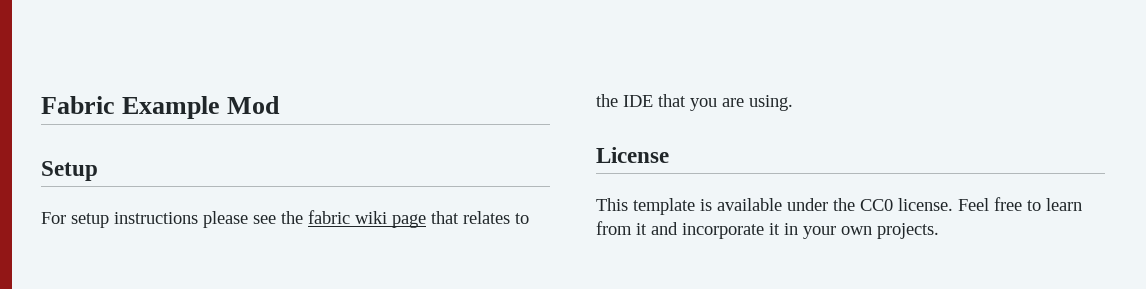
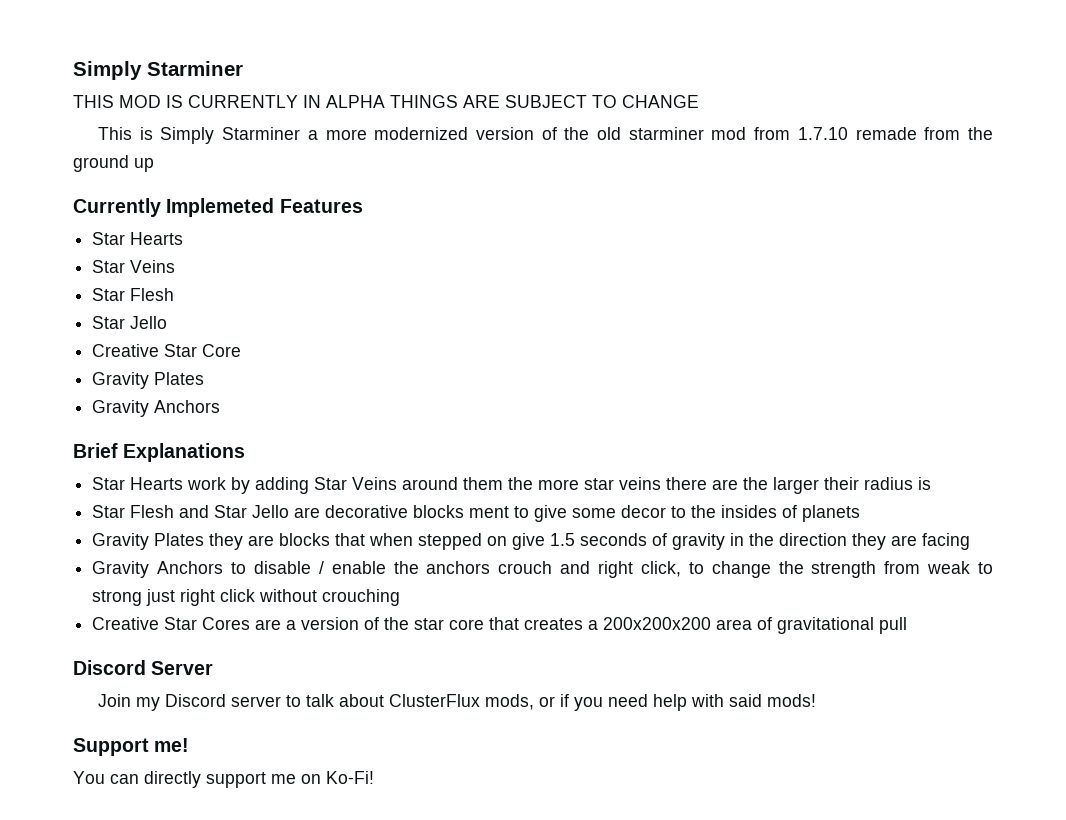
[41,96,281,119] [41,161,98,181] [41,210,529,228] [596,94,793,111] [596,147,669,163] [596,197,1082,215] [596,221,939,239] Fabric Example Mod // Setup // For setup instructions please see the fabric wiki page that relates to the IDE that you are using. // License // This template is available under the CC0 license. Feel free to learn from it and incorporate it in your own projects. -> [73,61,243,80] [73,95,699,108] [98,127,993,144] [73,155,154,172] [73,198,363,217] [92,232,184,245] [92,260,176,273] [92,288,175,301] [92,316,168,329] [92,344,242,357] [92,372,205,389] [92,400,221,417] [73,443,246,462] [92,477,932,494] [92,505,861,522] [92,533,971,550] [92,561,993,578] [92,589,401,606] [92,617,908,634] [73,660,214,675] [98,694,817,711] [73,738,190,756] [73,771,374,788] Simply Starminer // THIS MOD IS CURRENTLY IN ALPHA THINGS ARE SUBJECT TO CHANGE // This is Simply Starminer a more modernized version of the old starminer mod from 1.7.10 remade from the ground up // Currently Implemeted Features // Star Hearts // Star Veins // Star Flesh // Star Jello // Creative Star Core // Gravity Plates // Gravity Anchors // Brief Explanations // Star Hearts work by adding Star Veins around them the more star veins there are the larger their radius is // Star Flesh and Star Jello are decorative blocks ment to give some decor to the insides of planets // Gravity Plates they are blocks that when stepped on give 1.5 seconds of gravity in the direction they are facing // Gravity Anchors to disable / enable the anchors crouch and right click, to change the strength from weak to strong just right click without crouching // Creative Star Cores are a version of the star core that creates a 200x200x200 area of gravitational pull // Discord Server // Join my Discord server to talk about ClusterFlux mods, or if you need help with said mods! // Support me! // You can directly support me on Ko-Fi!

